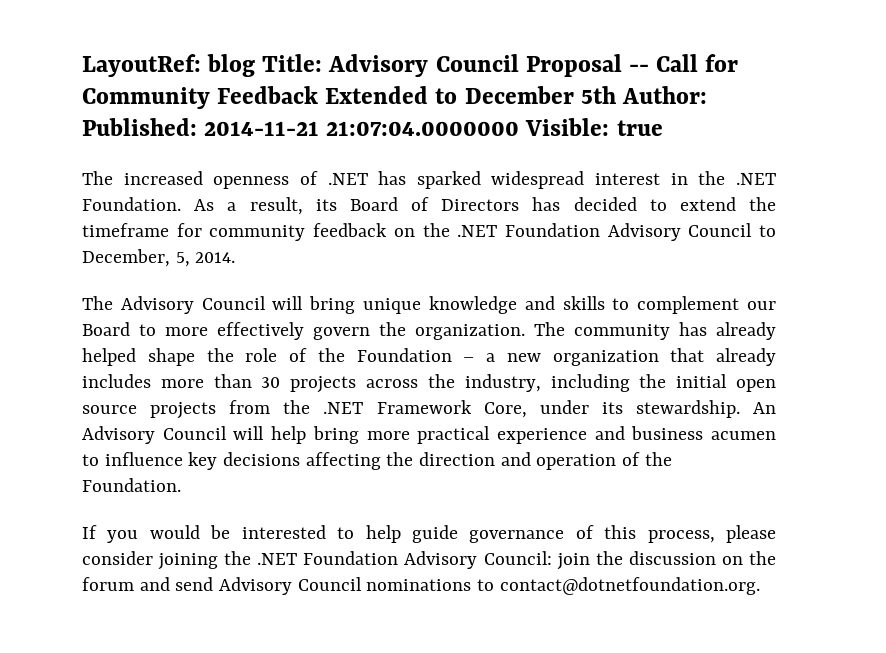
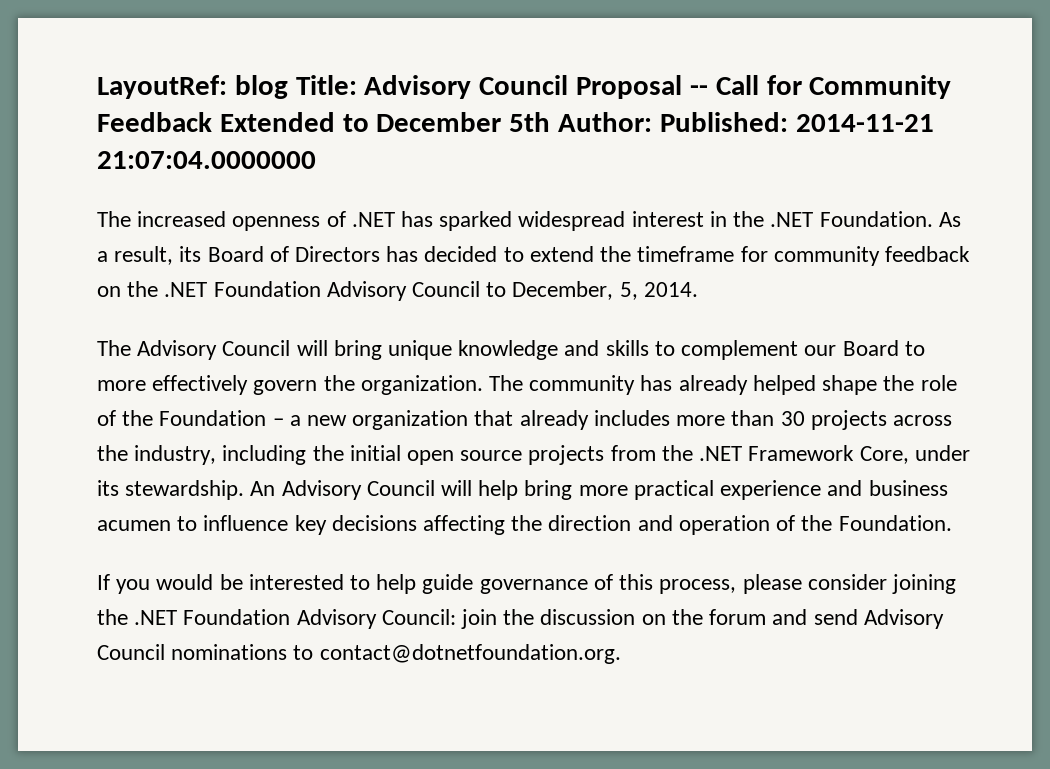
[525,118,663,136] Visible: true -> (316, 160) none

